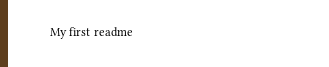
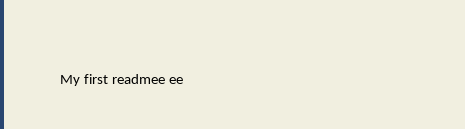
[93,27,133,37] readme -> [111,74,183,84] readmee ee

